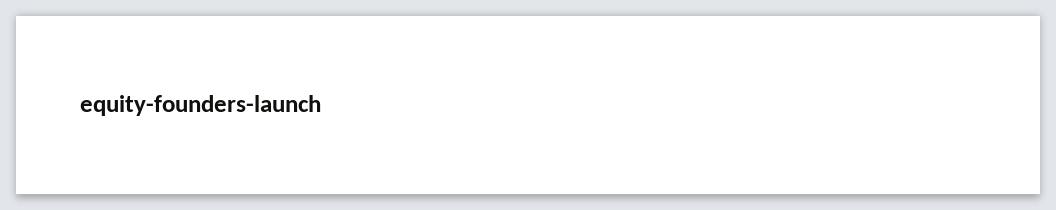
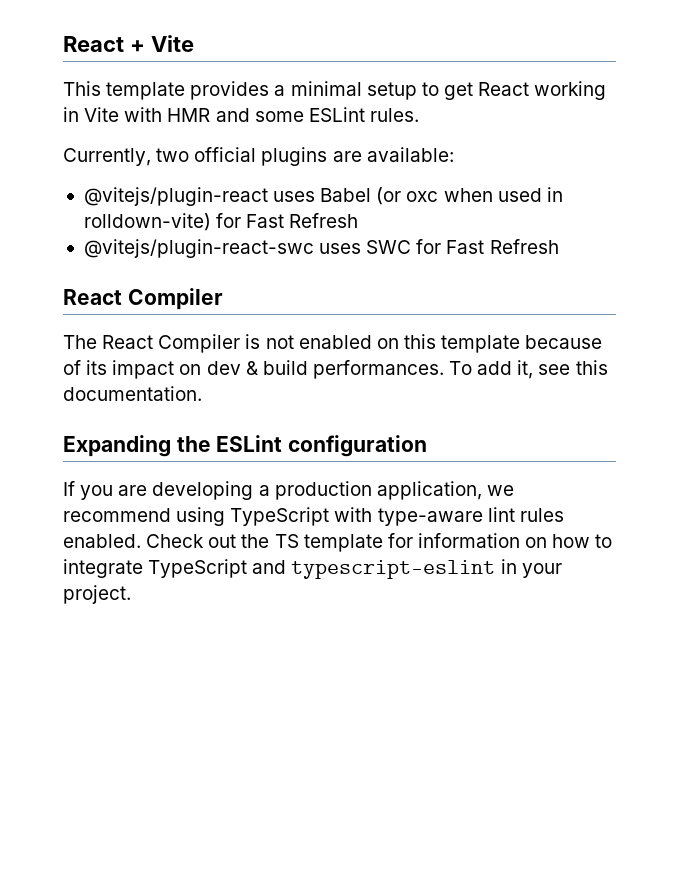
[80,95,321,116] equity-founders-launch -> [63,35,194,52] [63,81,607,100] [63,107,419,122] [63,147,454,166] [83,187,563,206] [83,213,359,231] [83,239,559,258] [63,288,223,310] [63,334,603,353] [63,360,608,379] [63,386,202,401] [63,435,428,457] [63,481,514,500] [63,507,564,526] [63,533,613,552] [63,559,562,579] [63,585,131,604] React + Vite // This template provides a minimal setup to get React working in Vite with HMR and some ESLint rules. // Currently, two official plugins are available: // @vitejs/plugin-react uses Babel (or oxc when used in rolldown-vite) for Fast Refresh // @vitejs/plugin-react-swc uses SWC for Fast Refresh // React Compiler // The React Compiler is not enabled on this template because of its impact on dev & build performances. To add it, see this documentation. // Expanding the ESLint configuration // If you are developing a production application, we recommend using TypeScript with type-aware lint rules enabled. Check out the TS template for information on how to integrate TypeScript and typescript-eslint in your project.

